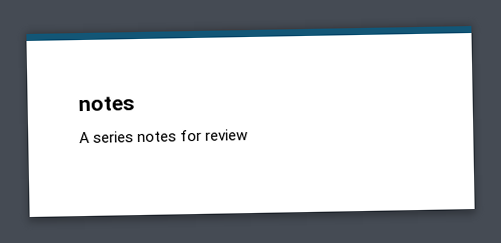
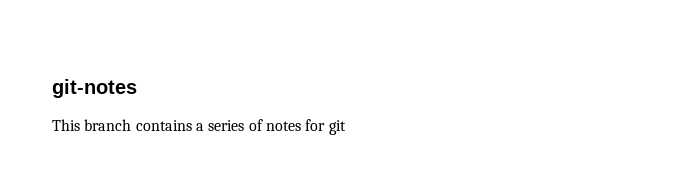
[78,96,135,112] [79,131,135,144] notes // A series -> [52,79,137,98] [52,119,263,131] git-notes // This branch contains a series of
[205,129,249,141] review -> [328,120,346,135] git

